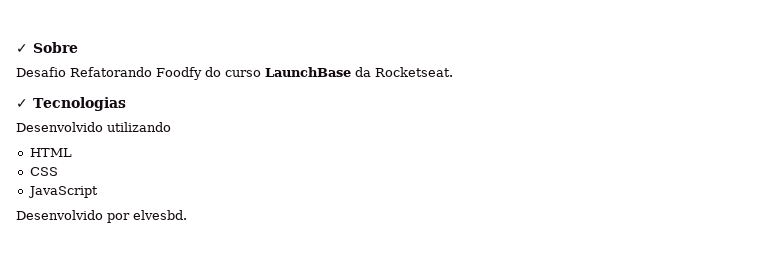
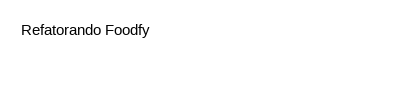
[16,42,78,53] [16,67,453,80] [16,97,126,111] [16,122,171,132] [29,148,72,157] [29,167,58,176] [27,186,98,198] [16,210,187,223] ✓ Sobre // Desafio Refatorando Foodfy do curso LaunchBase da Rocketseat. // ✓ Tecnologias // Desenvolvido utilizando // HTML // CSS // JavaScript // Desenvolvido por elvesbd. -> [21,24,151,38] Refatorando Foodfy

